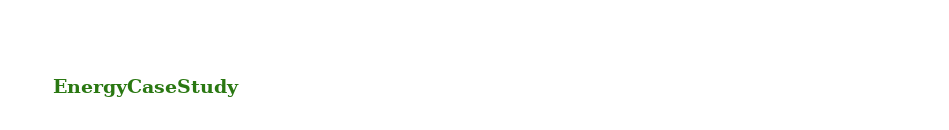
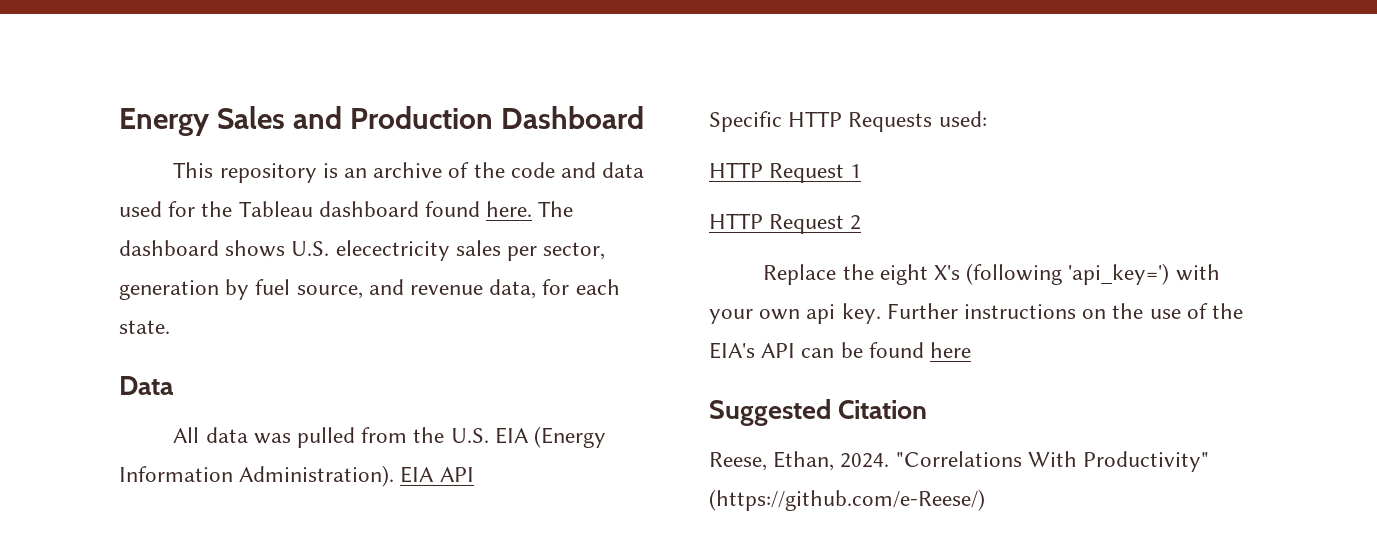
[53,79,239,97] EnergyCaseStudy -> [119,106,645,136] [173,162,645,183] [119,201,574,217] [119,240,606,261] [119,279,620,300] [119,320,170,334] [119,376,174,395] [173,426,607,448] [119,465,474,487] [709,111,987,132] [709,162,862,183] [709,213,862,234] [763,263,1220,285] [709,303,1244,324] [709,342,972,359] [709,399,928,426] [709,451,1210,472] [709,489,985,511] Energy Sales and Production Dashboard // This repository is an archive of the code and data used for the Tableau dashboard found here. The dashboard shows U.S. elecectricity sales per sector, generation by fuel source, and revenue data, for each state. // Data // All data was pulled from the U.S. EIA (Energy Information Administration). EIA API // Specific HTTP Requests used: // HTTP Request 1 // HTTP Request 2 // Replace the eight X's (following 'api_key=') with your own api key. Further instructions on the use of the EIA's API can be found here // Suggested Citation // Reese, Ethan, 2024. "Correlations With Productivity" (https://github.com/e-Reese/)

